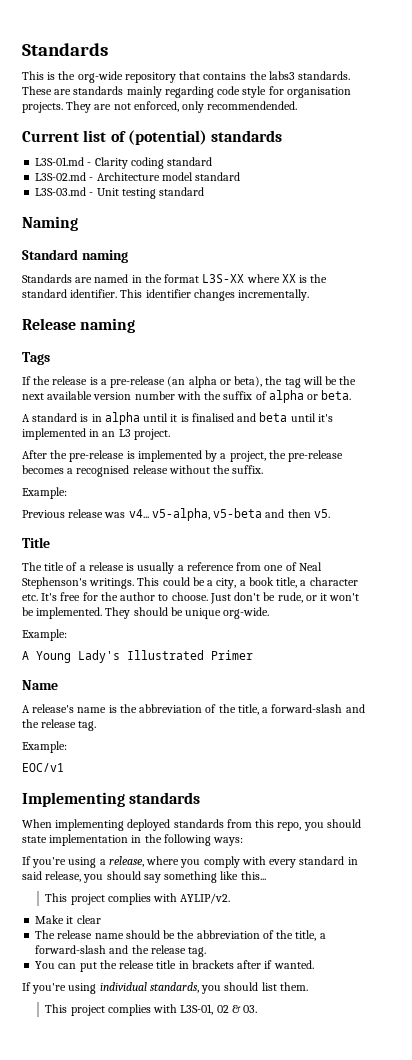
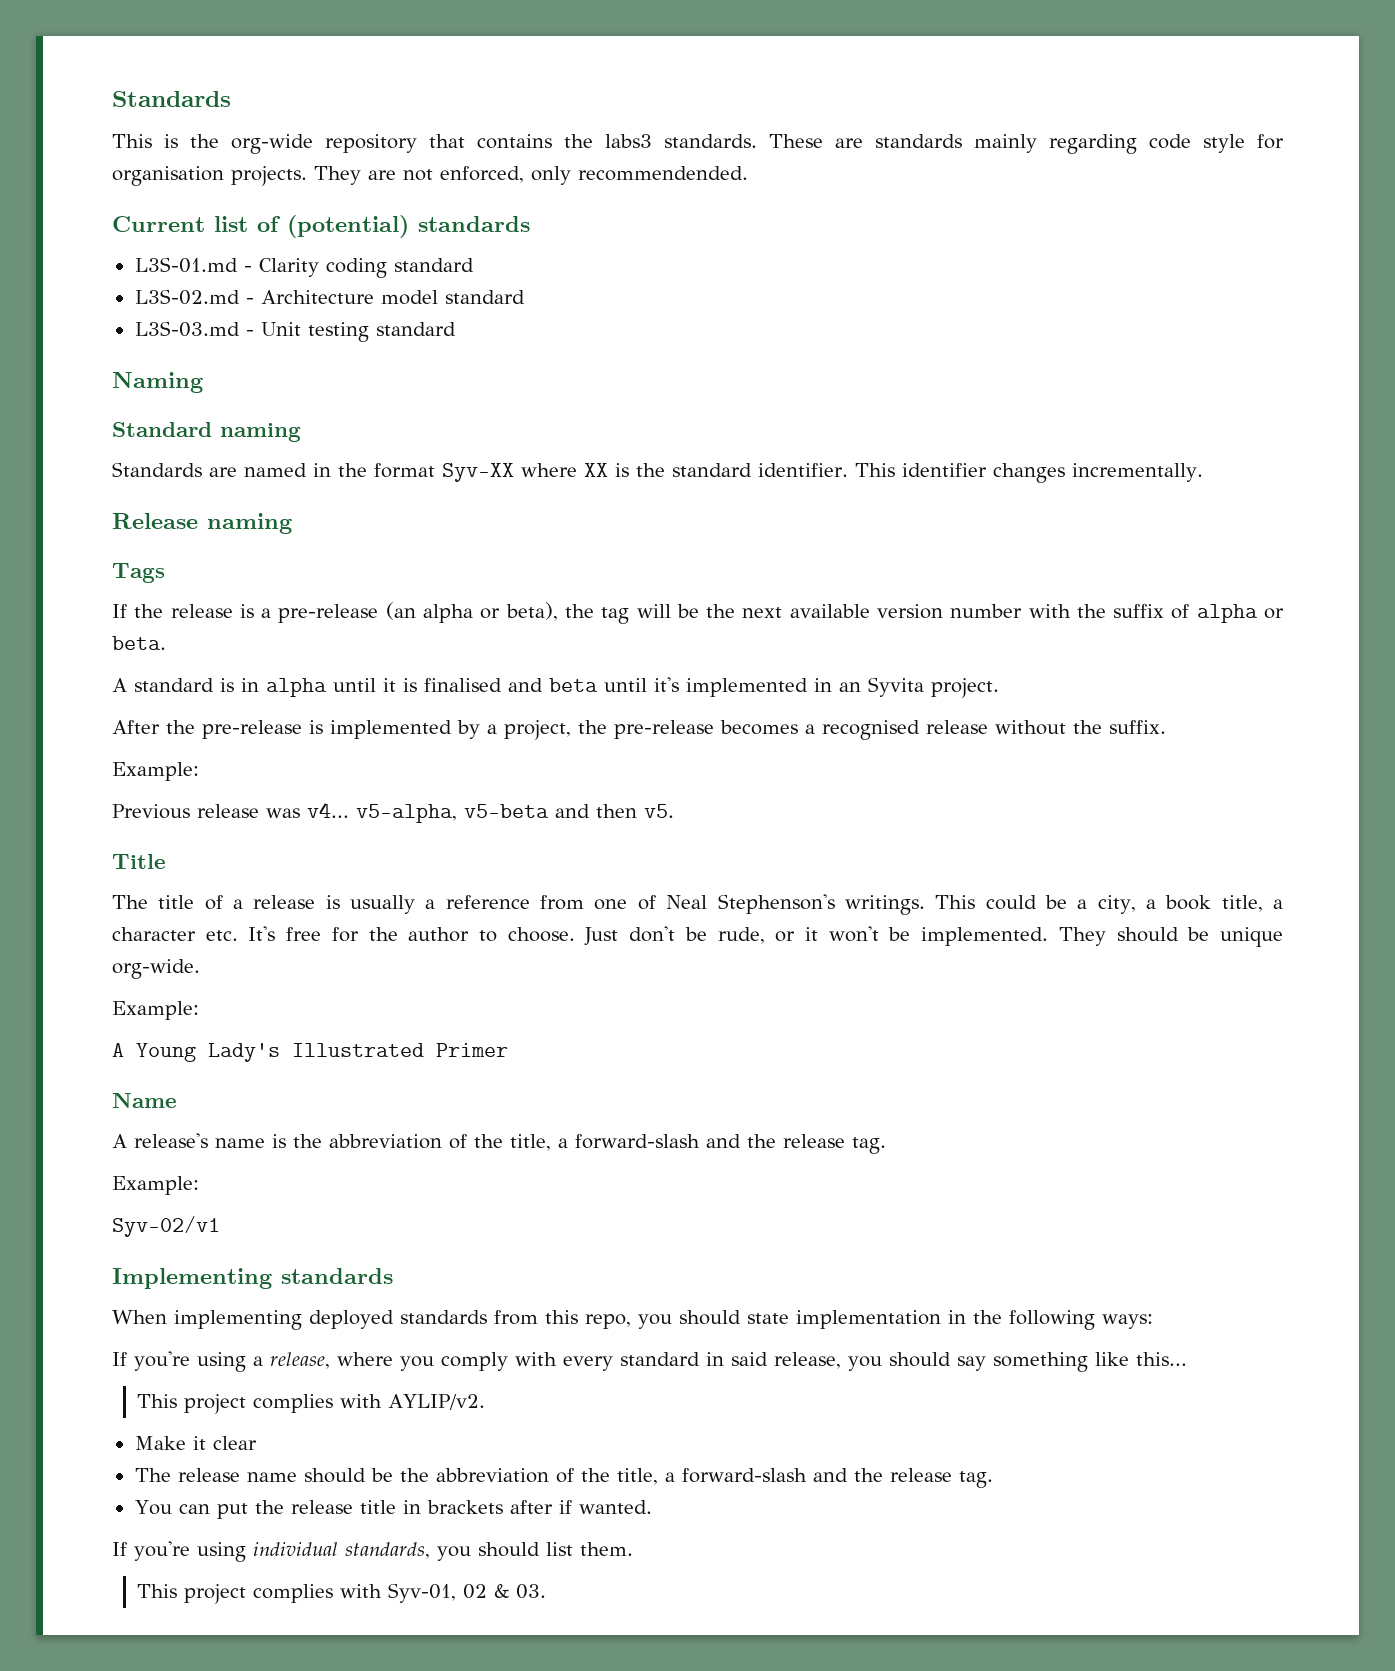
[202,274,245,283] L3S-XX -> [442,463,514,482] Syv-XX
[118,429,131,437] L3 -> [868,677,924,697] Syvita
[22,763,64,772] EOC/v1 -> [112,1216,220,1237] Syv-02/v1
[180,1004,214,1015] L3S-01, -> [388,1583,457,1603] Syv-01,

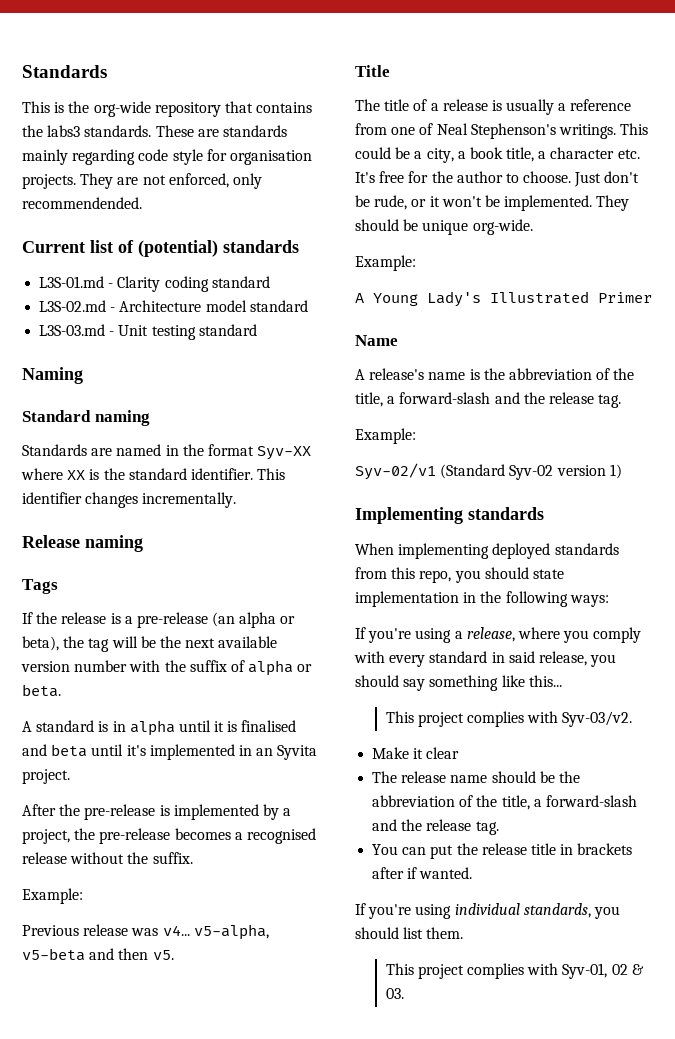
(220, 1226) none -> [440,464,622,480] (Standard Syv-02 version 1)
[388,1394,486,1410] AYLIP/v2. -> [562,711,633,727] Syv-03/v2.

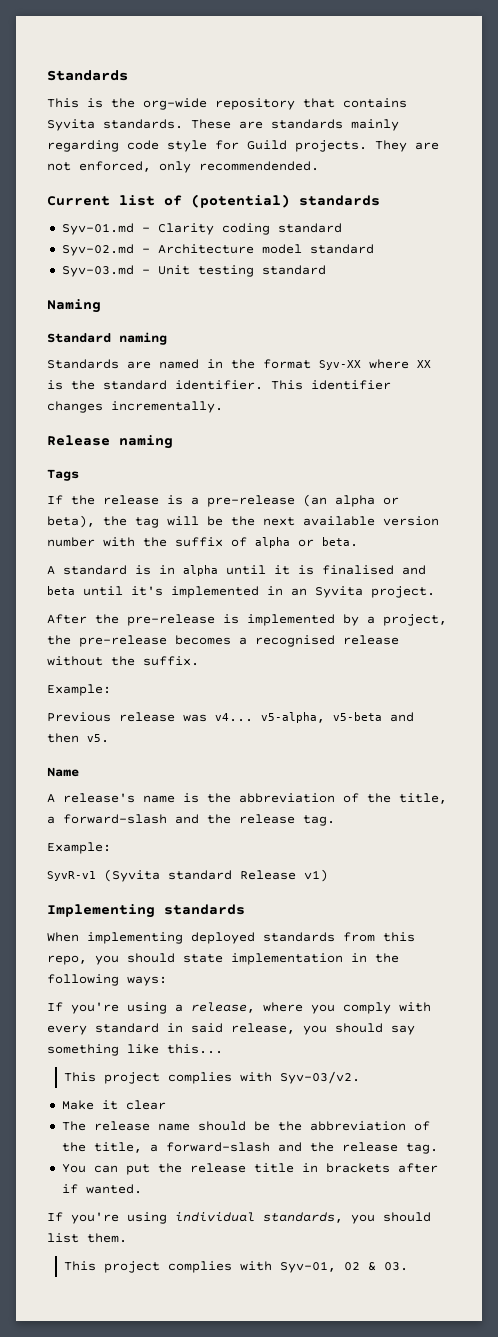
[22,125,81,137] the labs3 -> [47,119,95,131] Syvita
[229,150,312,165] organisation -> [247,140,287,150] Guild
[39,276,105,288] L3S-01.md -> [61,223,134,235] Syv-01.md
[39,300,107,312] L3S-02.md -> [61,244,134,256] Syv-02.md
[39,324,106,336] L3S-03.md -> [61,265,134,277] Syv-03.md
[355,65,390,77] [355,99,632,115] [355,123,649,139] [355,147,640,163] [355,171,640,187] [355,195,630,211] [355,219,533,235] [355,255,416,271] [355,291,652,307] // Title // The title of a release is usually a reference from one of Neal Stephenson's writings. This could be a city, a book title, a character etc. It's free for the author to choose. Just don't be rude, or it won't be implemented. They should be unique org-wide. // Example: // A Young Lady's Illustrated Primer -> (109, 738) none
[355,463,622,480] Syv-02/v1 (Standard Syv-02 version 1) -> [47,869,328,882] SyvR-v1 (Syvita standard Release v1)

